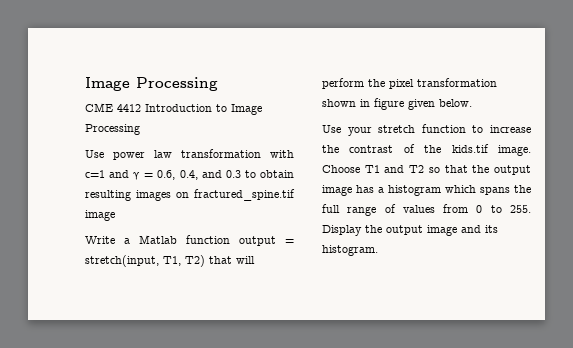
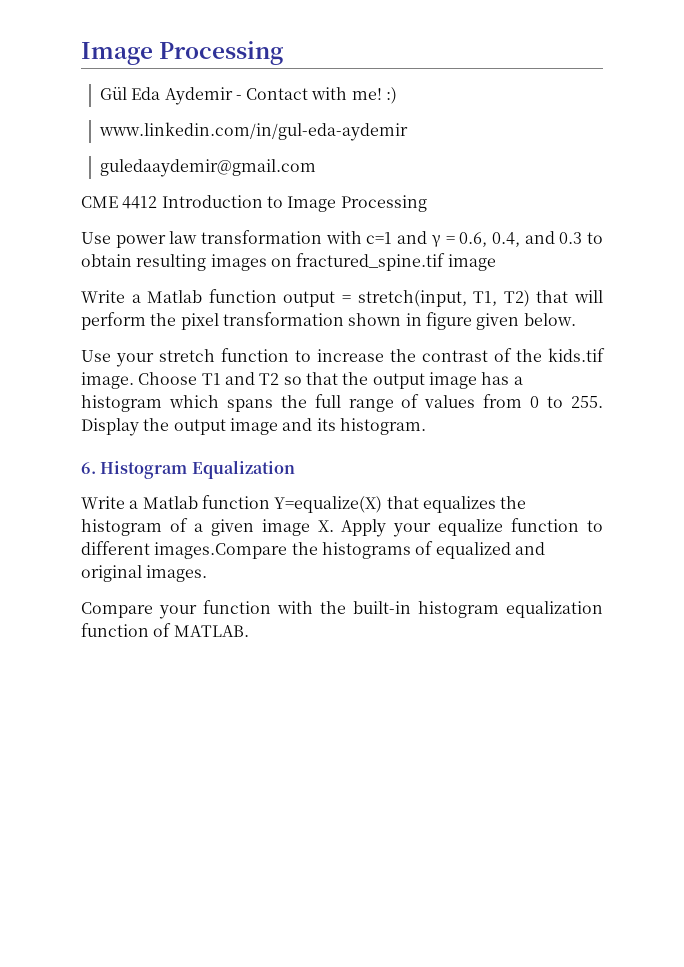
[85,77,218,91] Image Processing -> [81,41,284,65] [99,87,398,105] [98,122,408,141] [99,159,316,177] Image Processing // Gül Eda Aydemir - Contact with me! :) // www.linkedin.com/in/gul-eda-aydemir // guledaaydemir@gmail.com
(378, 250) none -> [81,460,295,479] [81,495,527,513] [81,518,603,537] [81,541,545,559] [81,565,208,582] [81,600,603,619] [81,623,249,637] // 6. Histogram Equalization // Write a Matlab function Y=equalize(X) that equalizes the histogram of a given image X. Apply your equalize function to different images.Compare the histograms of equalized and original images. // Compare your function with the built-in histogram equalization function of MATLAB.

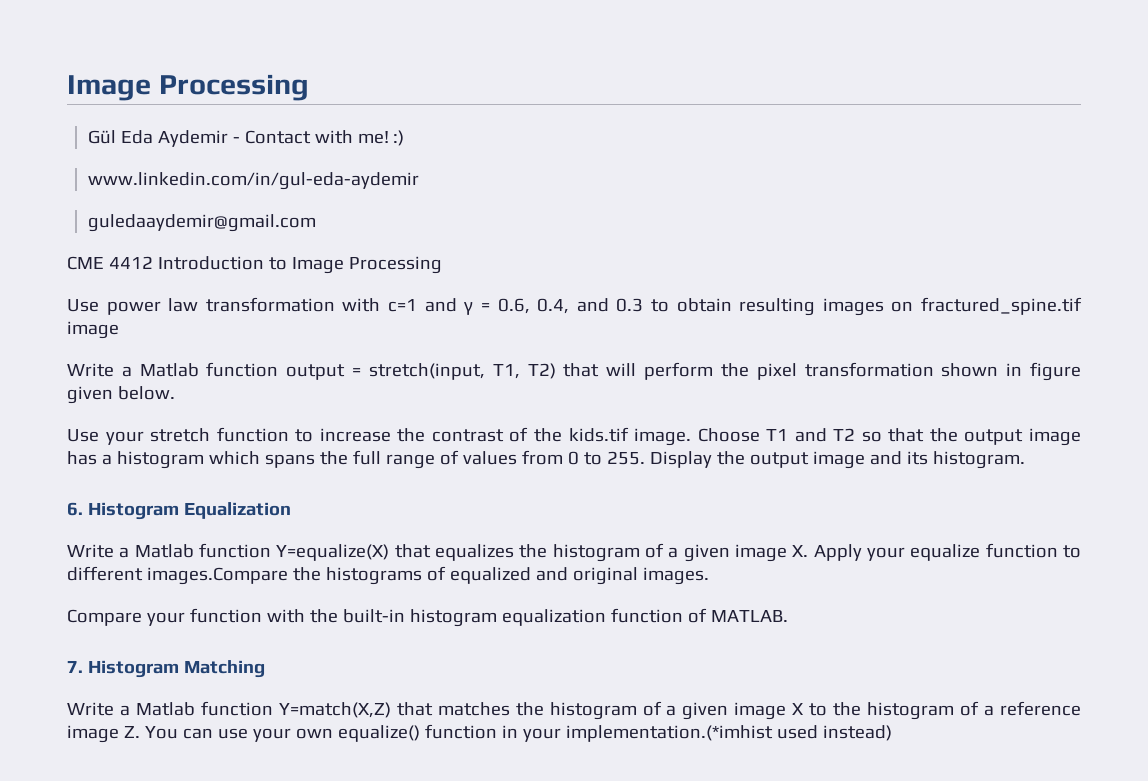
(249, 631) none -> [67,660,265,678] [67,701,1081,720] [67,724,892,743] // 7. Histogram Matching // Write a Matlab function Y=match(X,Z) that matches the histogram of a given image X to the histogram of a reference image Z. You can use your own equalize() function in your implementation.(*imhist used instead)

